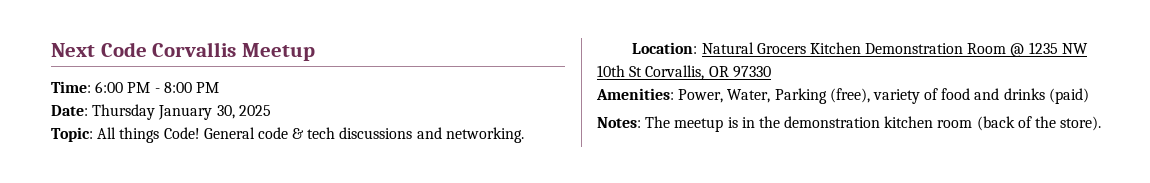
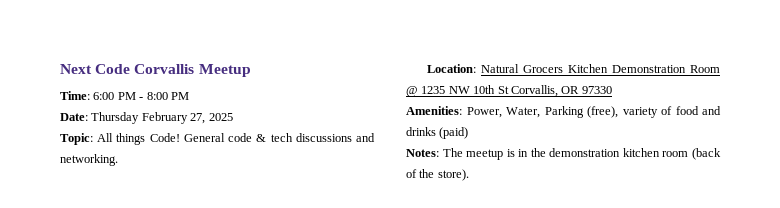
[158,105,235,120] January 30, -> [141,112,206,124] February 27,

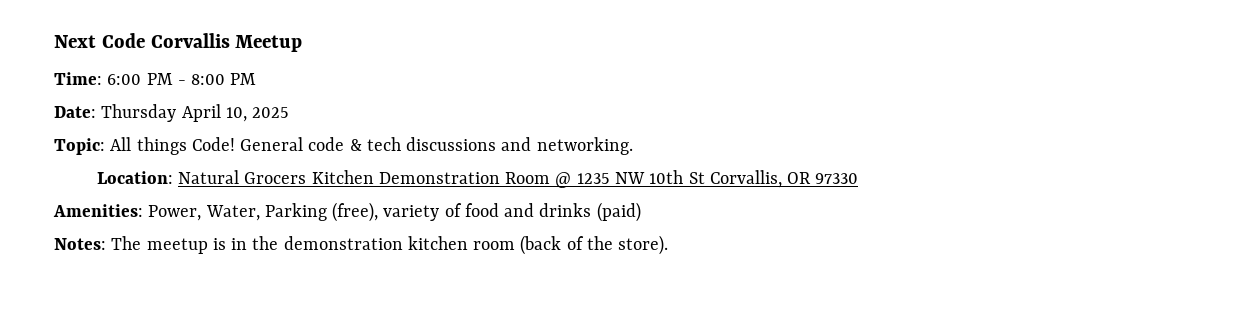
[141,112,206,124] February 27, -> [181,104,247,122] April 10,

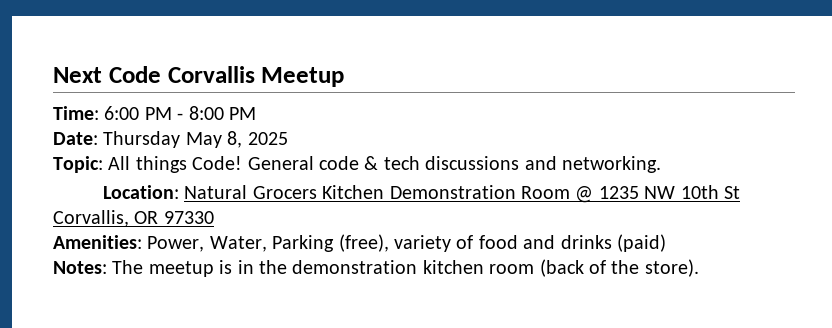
[181,104,247,122] April 10, -> [185,131,243,148] May 8,

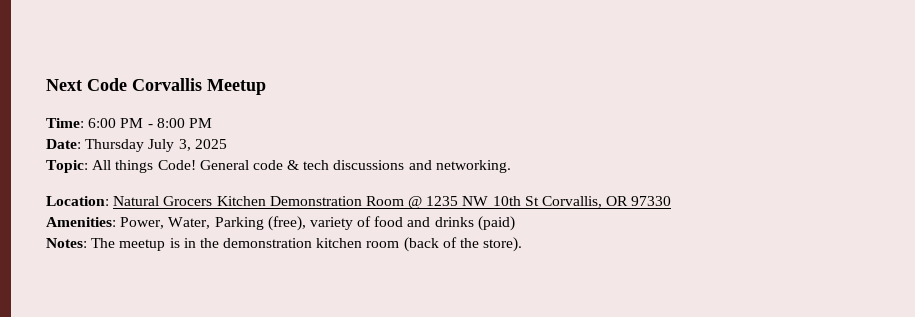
[185,131,243,148] May 8, -> [148,139,191,152] July 3,

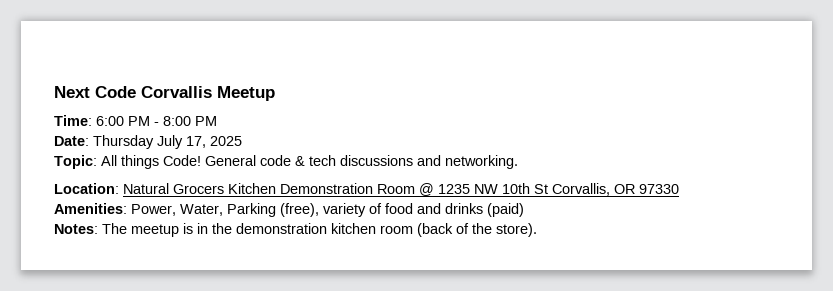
[178,139,191,151] 3, -> [186,136,206,148] 17,

